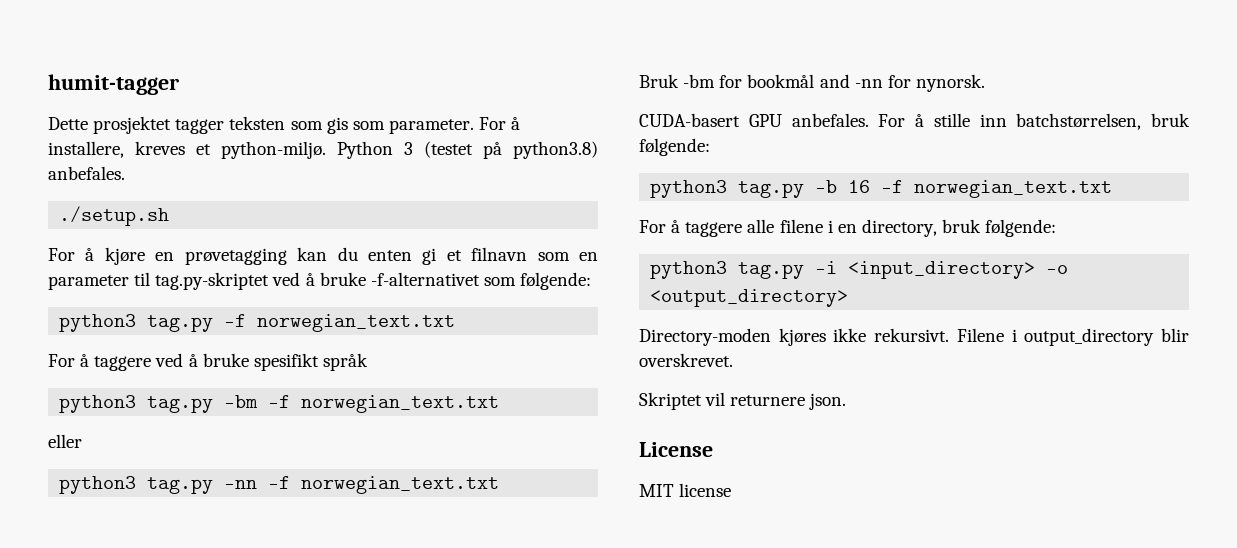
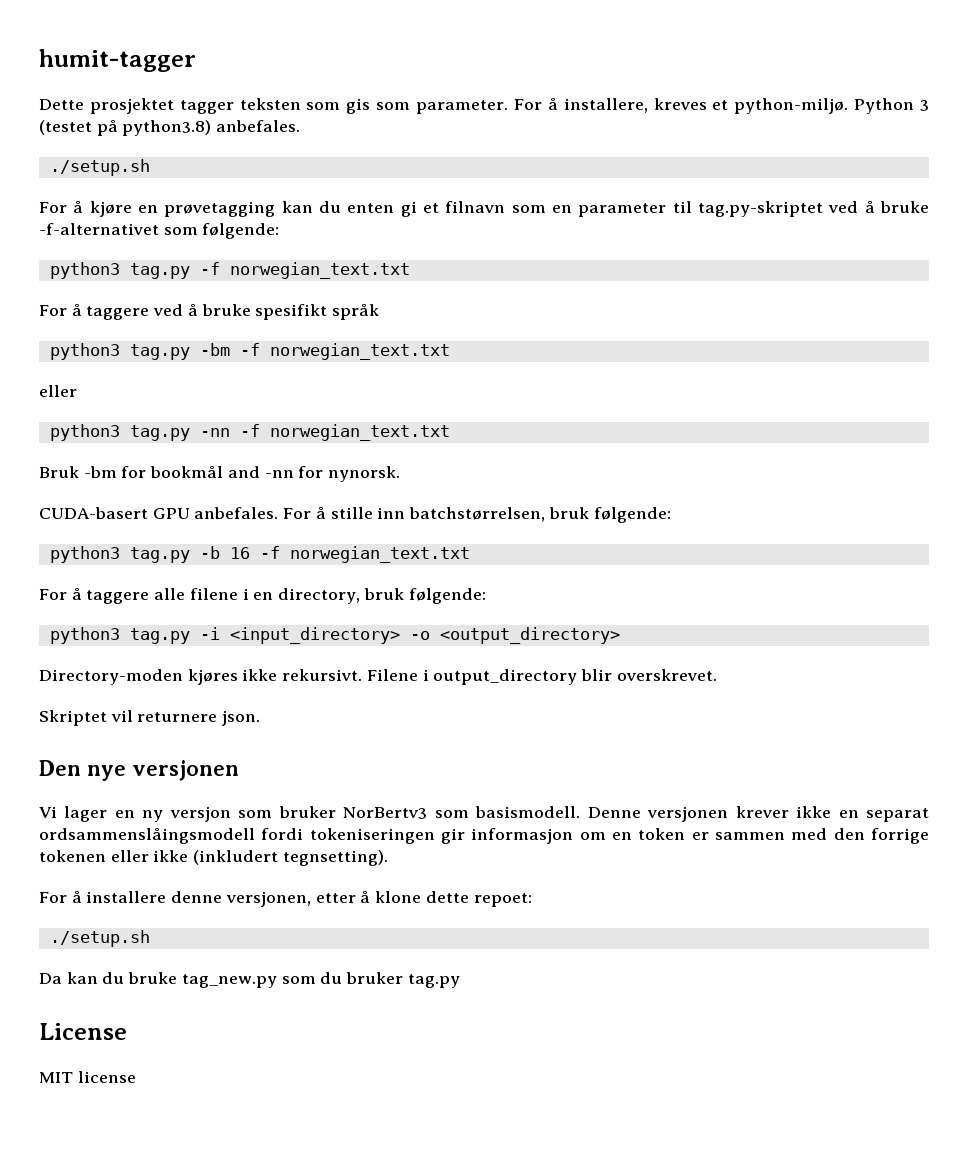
(847, 401) none -> [39,760,239,781] [39,806,930,822] [39,828,930,844] [39,850,388,866] [39,891,532,907] [49,930,150,947] [39,972,460,988] // Den nye versjonen // Vi lager en ny versjon som bruker NorBertv3 som basismodell. Denne versjonen krever ikke en separat ordsammenslåingsmodell fordi tokeniseringen gir informasjon om en token er sammen med den forrige tokenen eller ikke (inkludert tegnsetting). // For å installere denne versjonen, etter å klone dette repoet: // ./setup.sh // Da kan du bruke tag_new.py som du bruker tag.py

